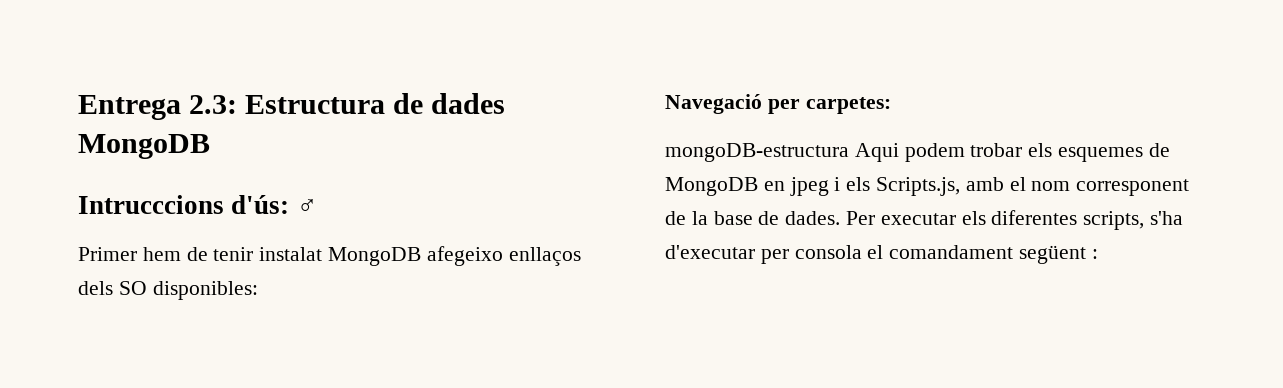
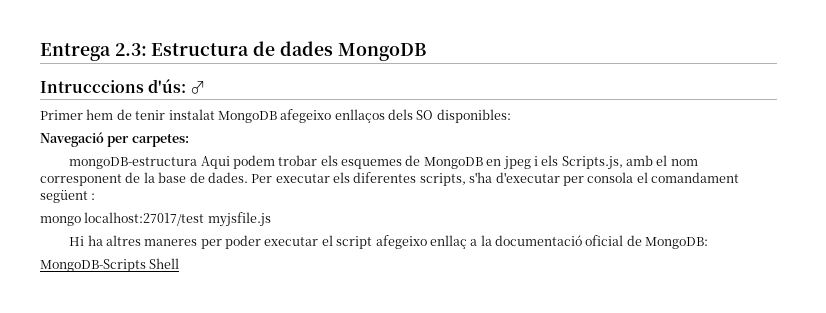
(1098, 254) none -> [40,212,271,227] [69,235,709,249] [40,258,180,272] // mongo localhost:27017/test myjsfile.js // Hi ha altres maneres per poder executar el script afegeixo enllaç a la documentació oficial de MongoDB: // MongoDB-Scripts Shell

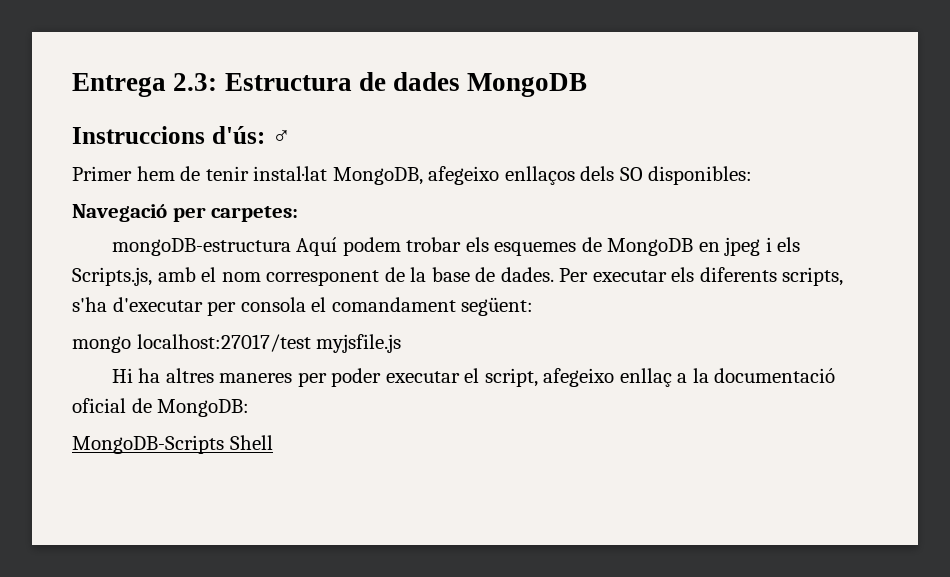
[40,80,144,93] Intrucccions -> [72,126,205,144] Instruccions
[168,109,277,123] instalat MongoDB -> [253,166,423,185] instal·lat MongoDB,
[200,156,230,169] Aqui -> [296,237,338,256] Aquí
[353,172,417,183] diferentes -> [699,267,777,282] diferents
[40,190,96,203] següent : -> [461,297,534,316] següent:
[336,236,373,249] script -> [484,368,538,387] script,

